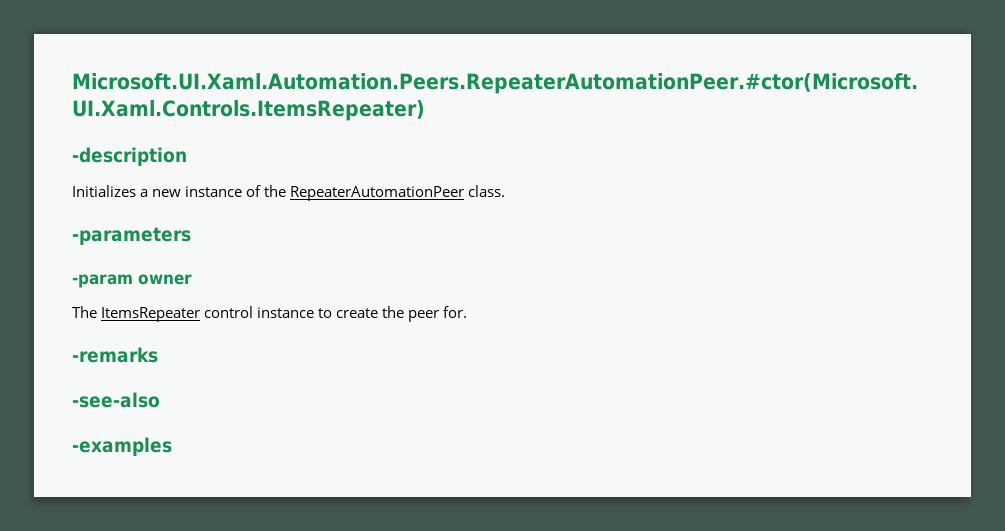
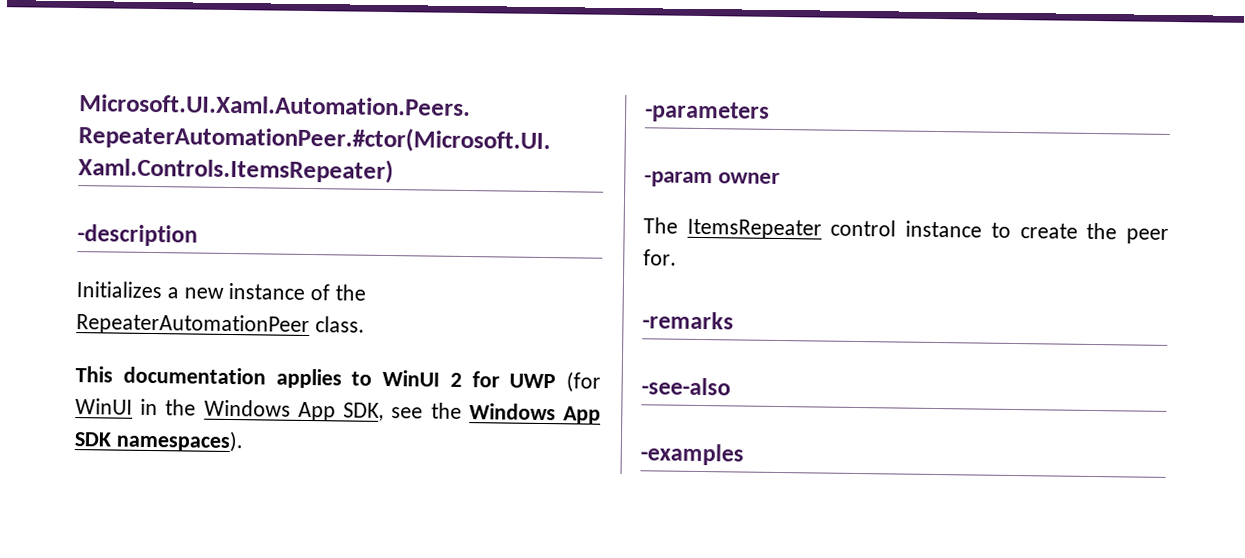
(506, 191) none -> [75,366,601,393] [75,398,601,424] [74,429,244,453] // This documentation applies to WinUI 2 for UWP (for WinUI in the Windows App SDK, see the Windows App SDK namespaces).

